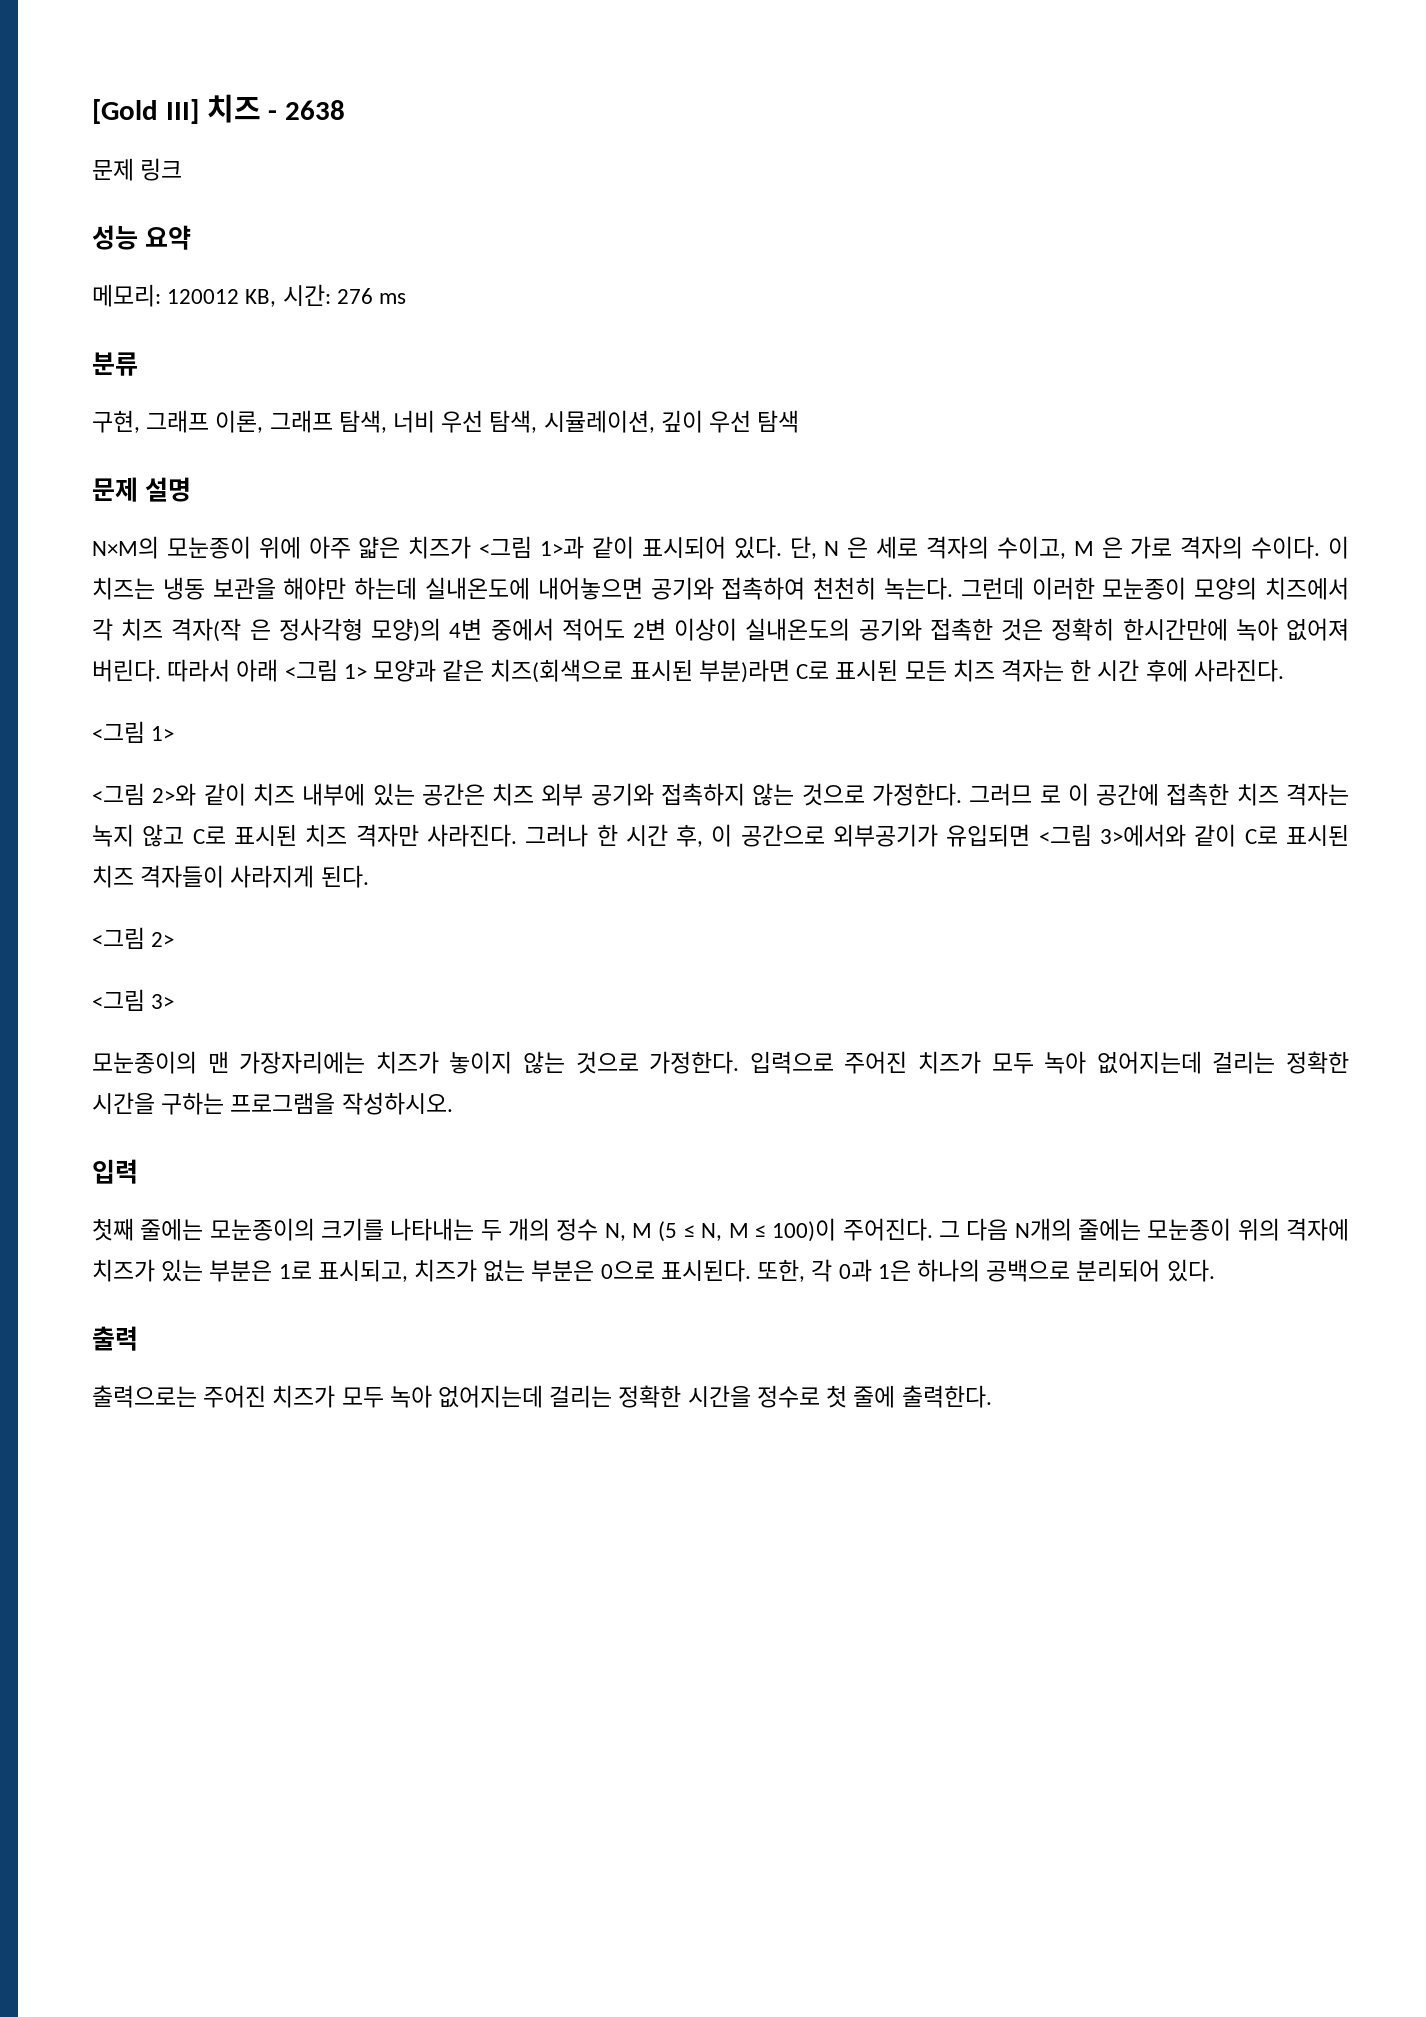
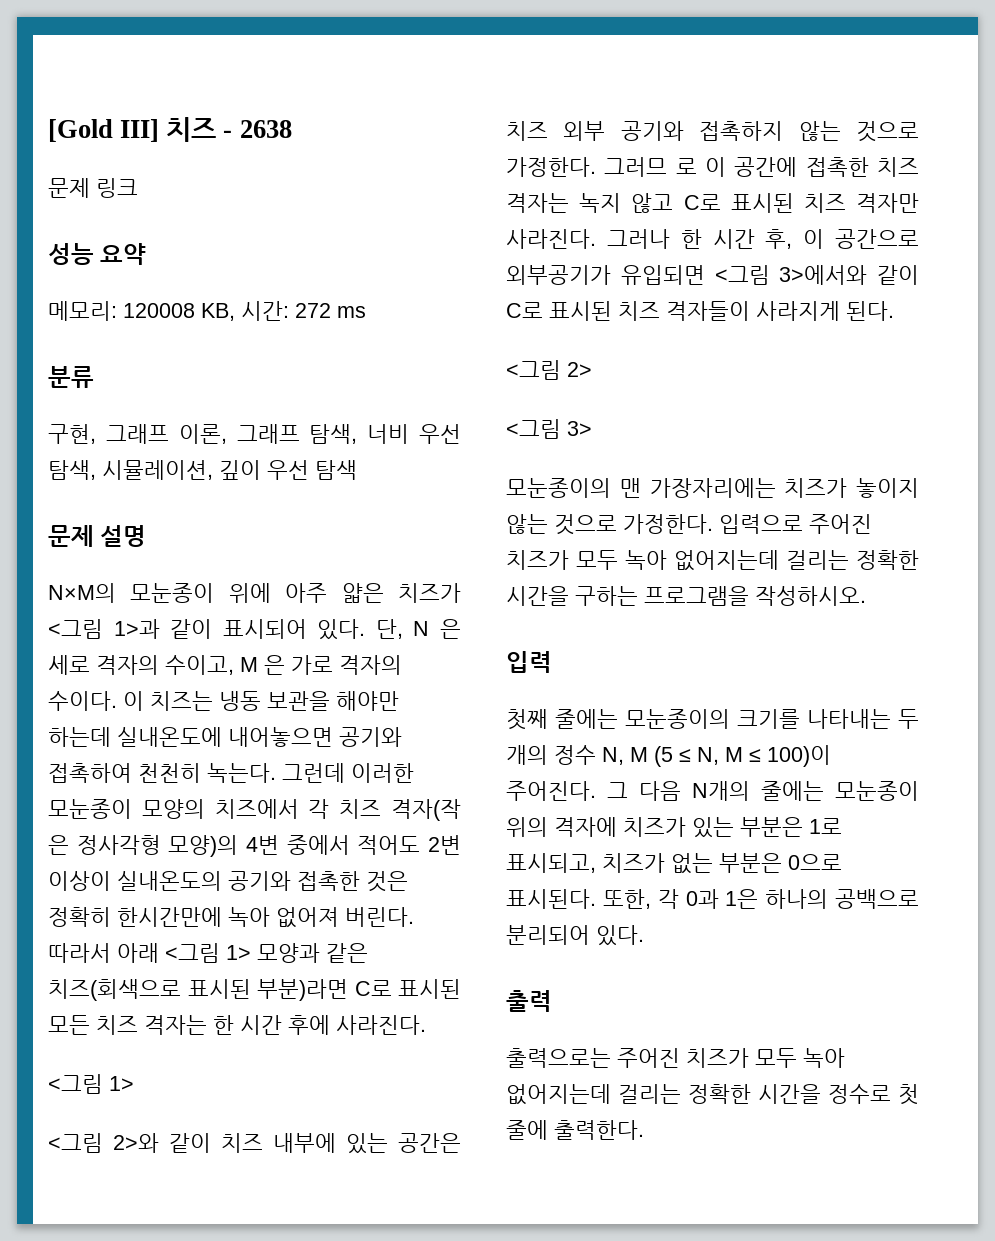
[167,289,240,304] 120012 -> [123,303,195,318] 120008
[336,288,373,304] 276 -> [295,303,331,318] 272

